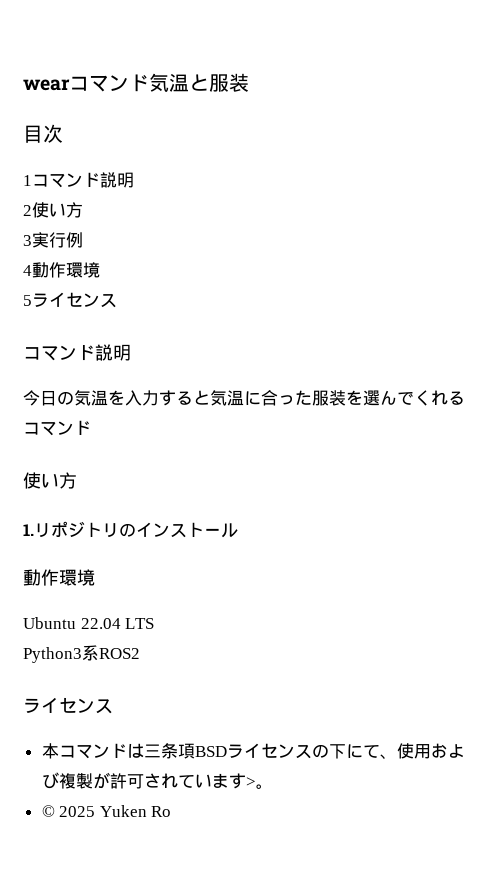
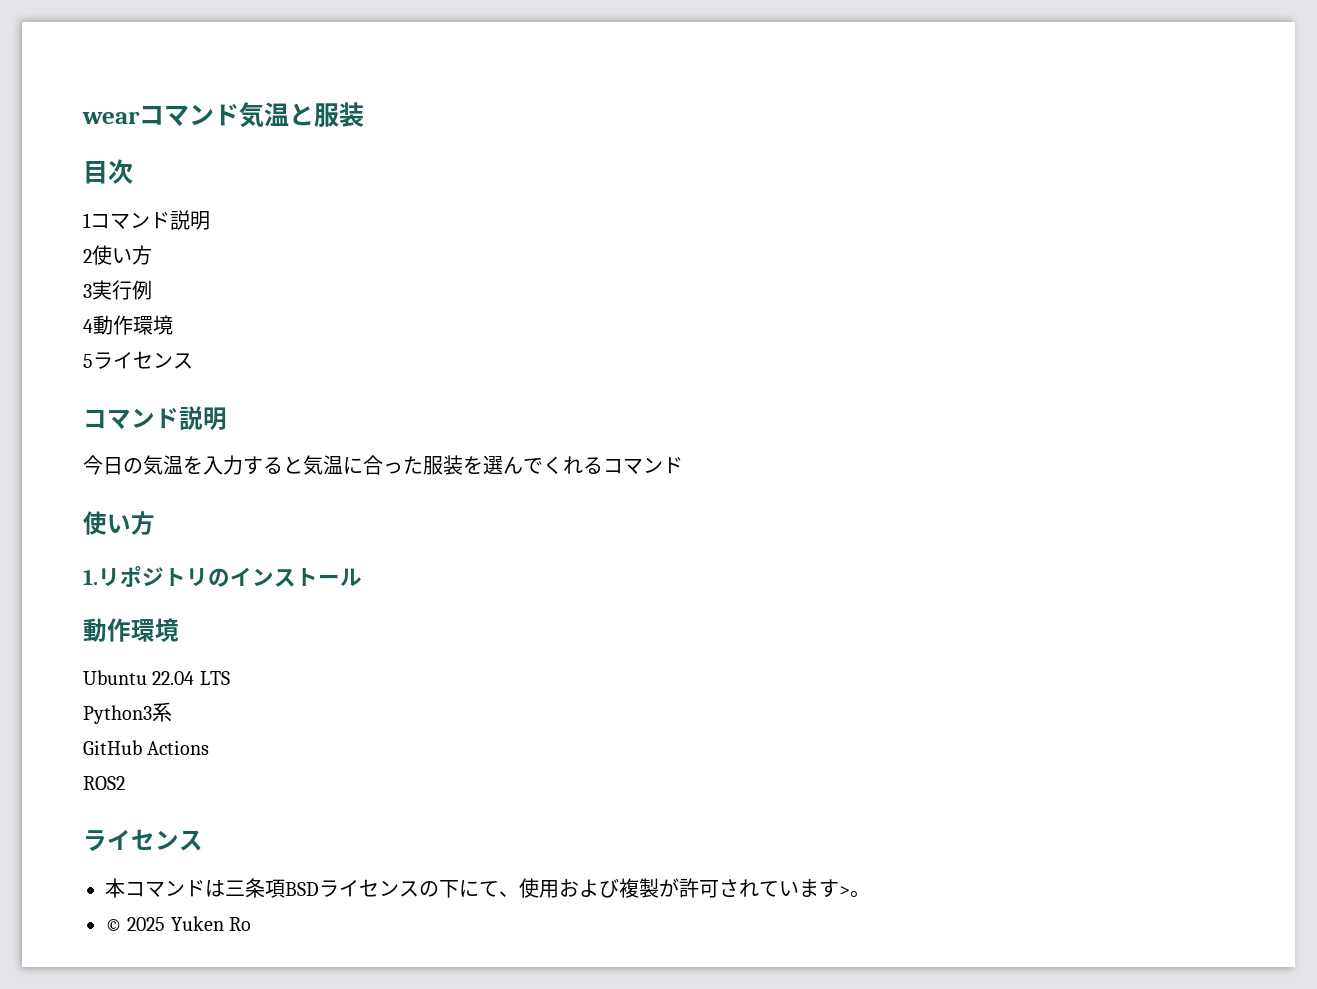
(99, 653) none -> [83,740,210,755] // GitHub Actions //

